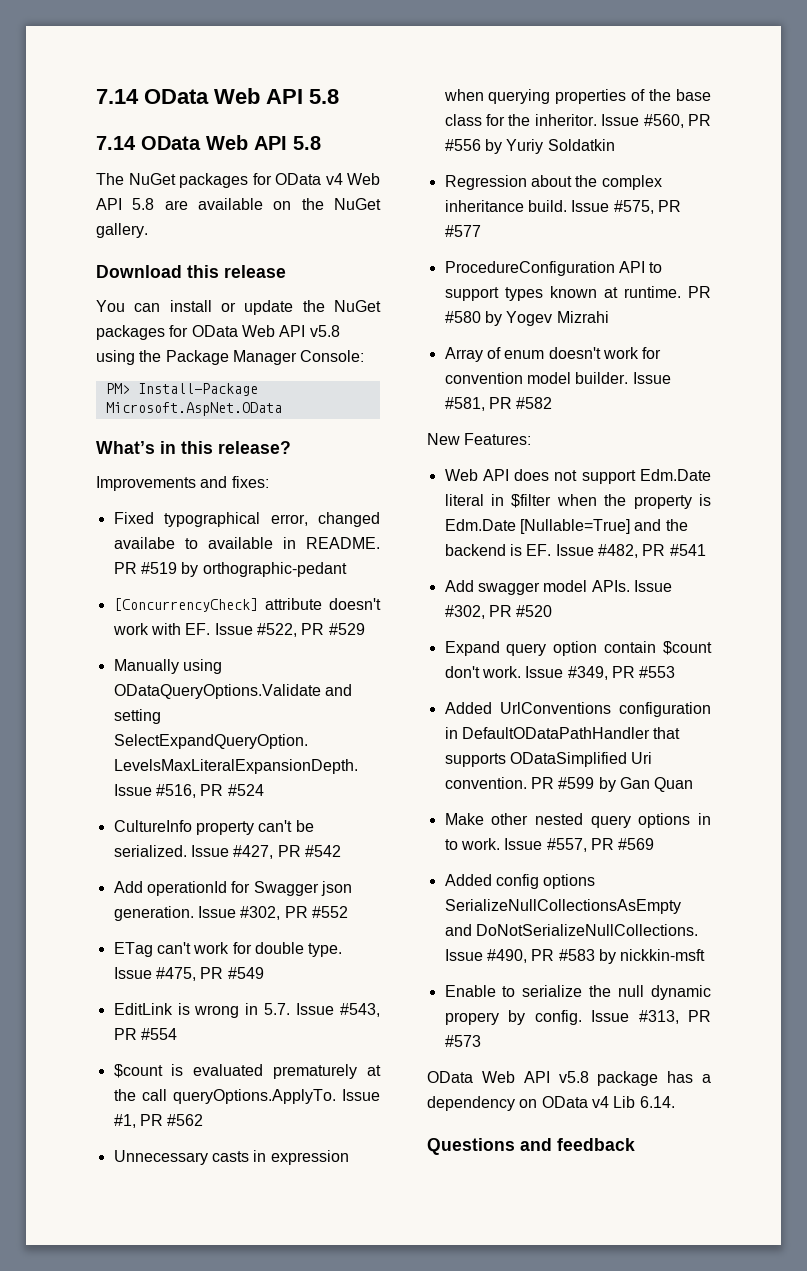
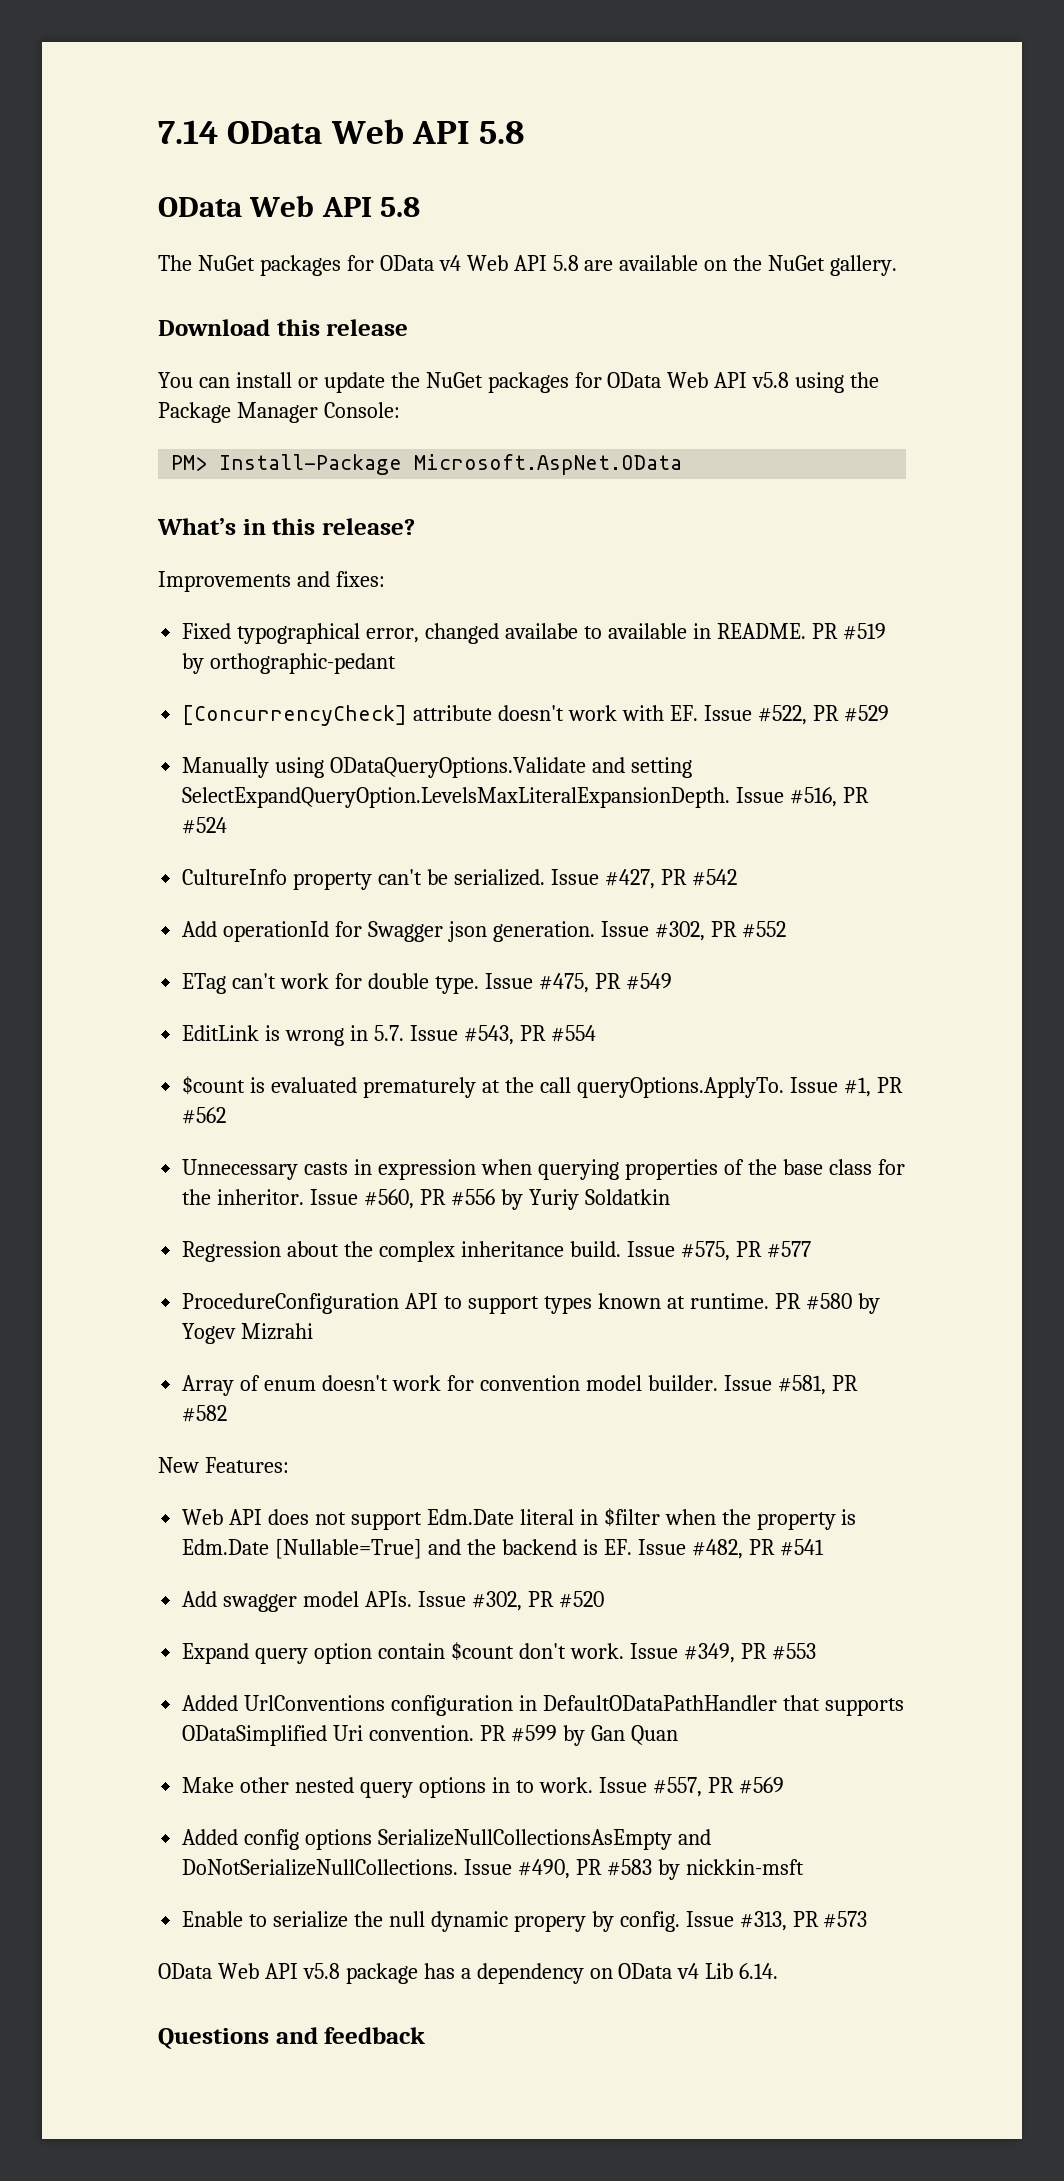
[96,88,339,104] [96,136,136,150] 7.14 OData Web API 5.8 // 7.14 -> [158,119,525,144] 7.14 OData Web API 5.8 //

